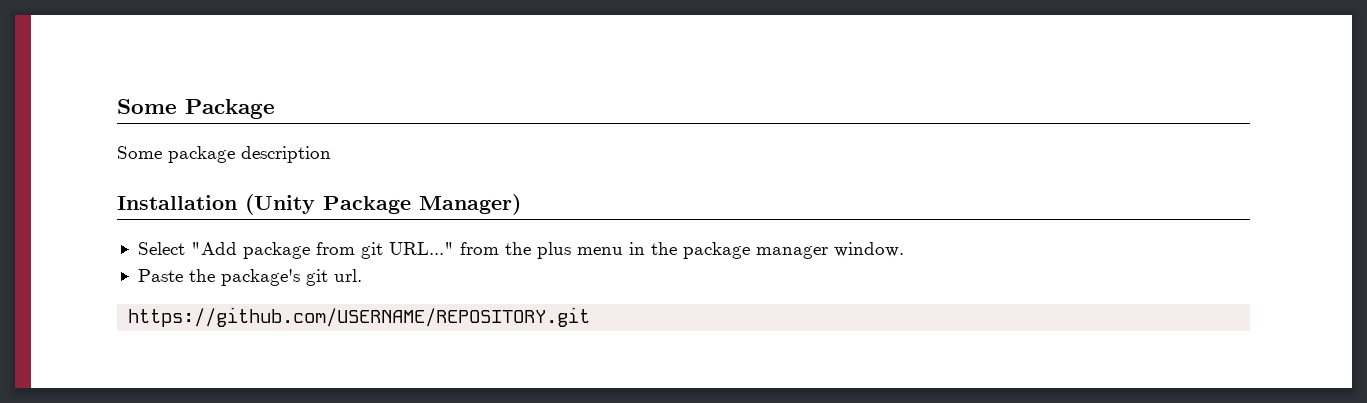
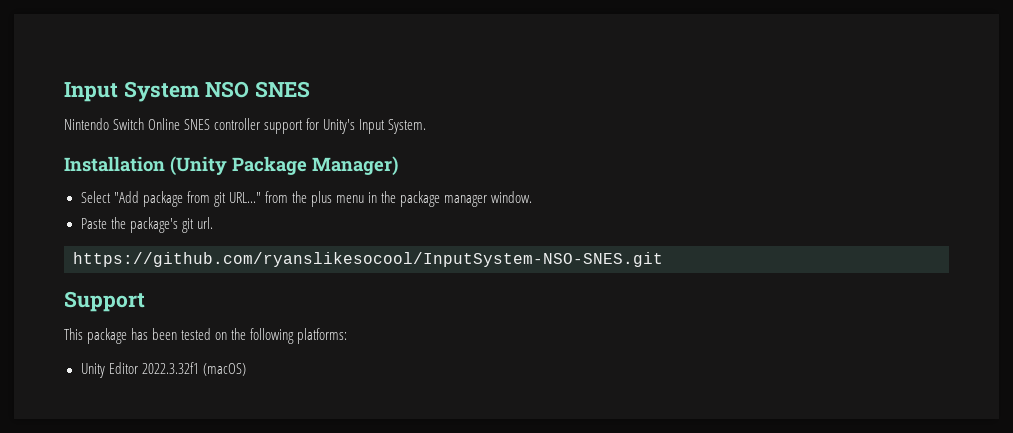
[117,99,275,119] [117,146,331,163] Some Package // Some package description -> [64,81,311,102] [64,118,427,134] Input System NSO SNES // Nintendo Switch Online SNES controller support for Unity's Input System.
[128,307,591,327] https://github.com/USERNAME/REPOSITORY.git -> [73,252,663,267] [64,291,145,312] [64,328,348,344] [80,362,246,378] https://github.com/ryanslikesocool/InputSystem-NSO-SNES.git // Support // This package has been tested on the following platforms: // Unity Editor 2022.3.32f1 (macOS)

